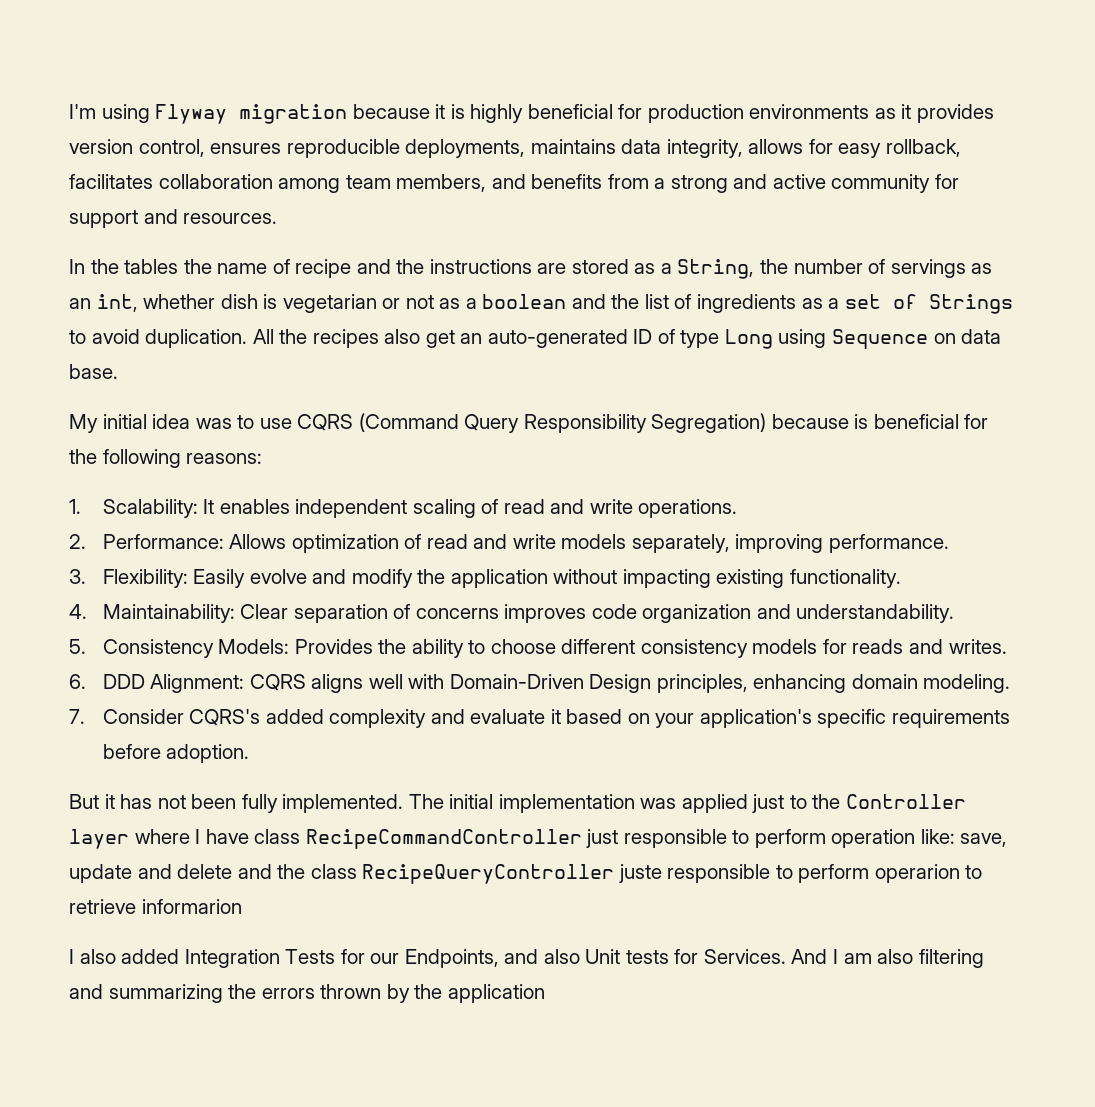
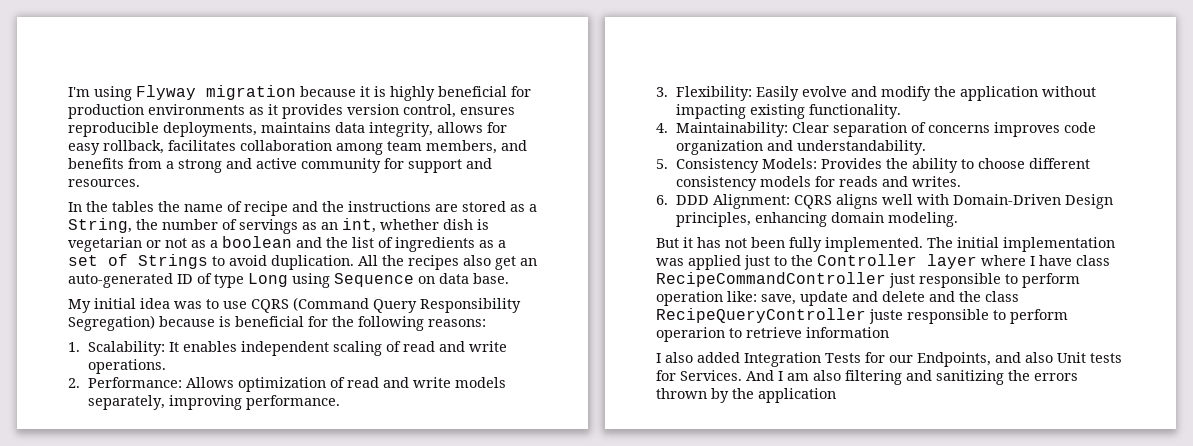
[69,709,1010,728] [102,744,250,763] // 7. Consider CQRS's added complexity and evaluate it based on your application's specific requirements before adoption. -> (958, 219) none
[141,899,242,914] informarion -> [806,327,889,338] information
[108,984,223,1003] summarizing -> [936,370,1004,385] sanitizing

